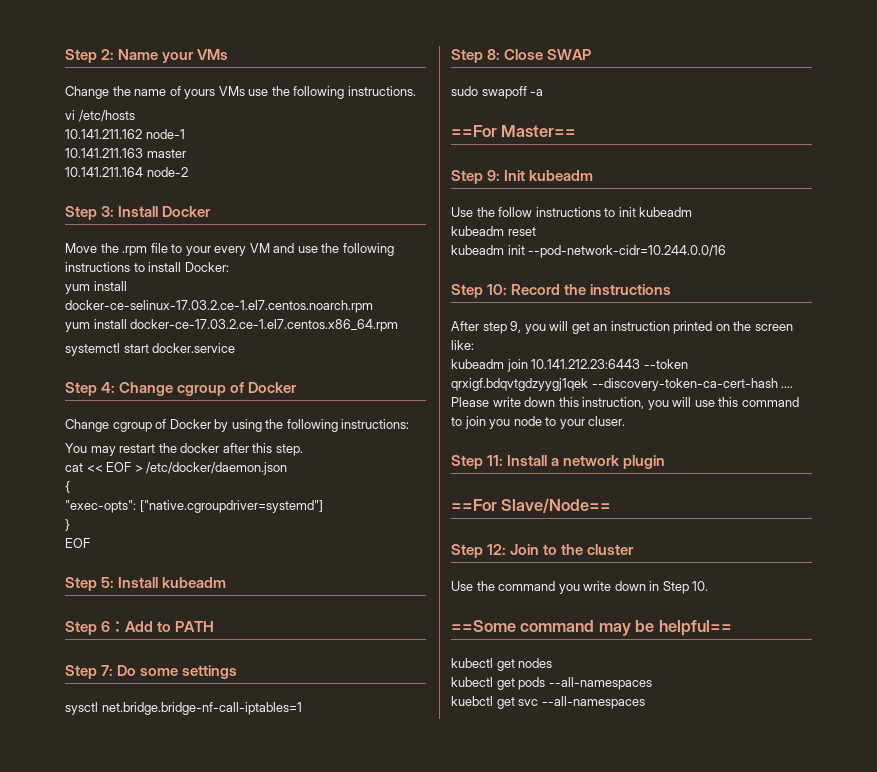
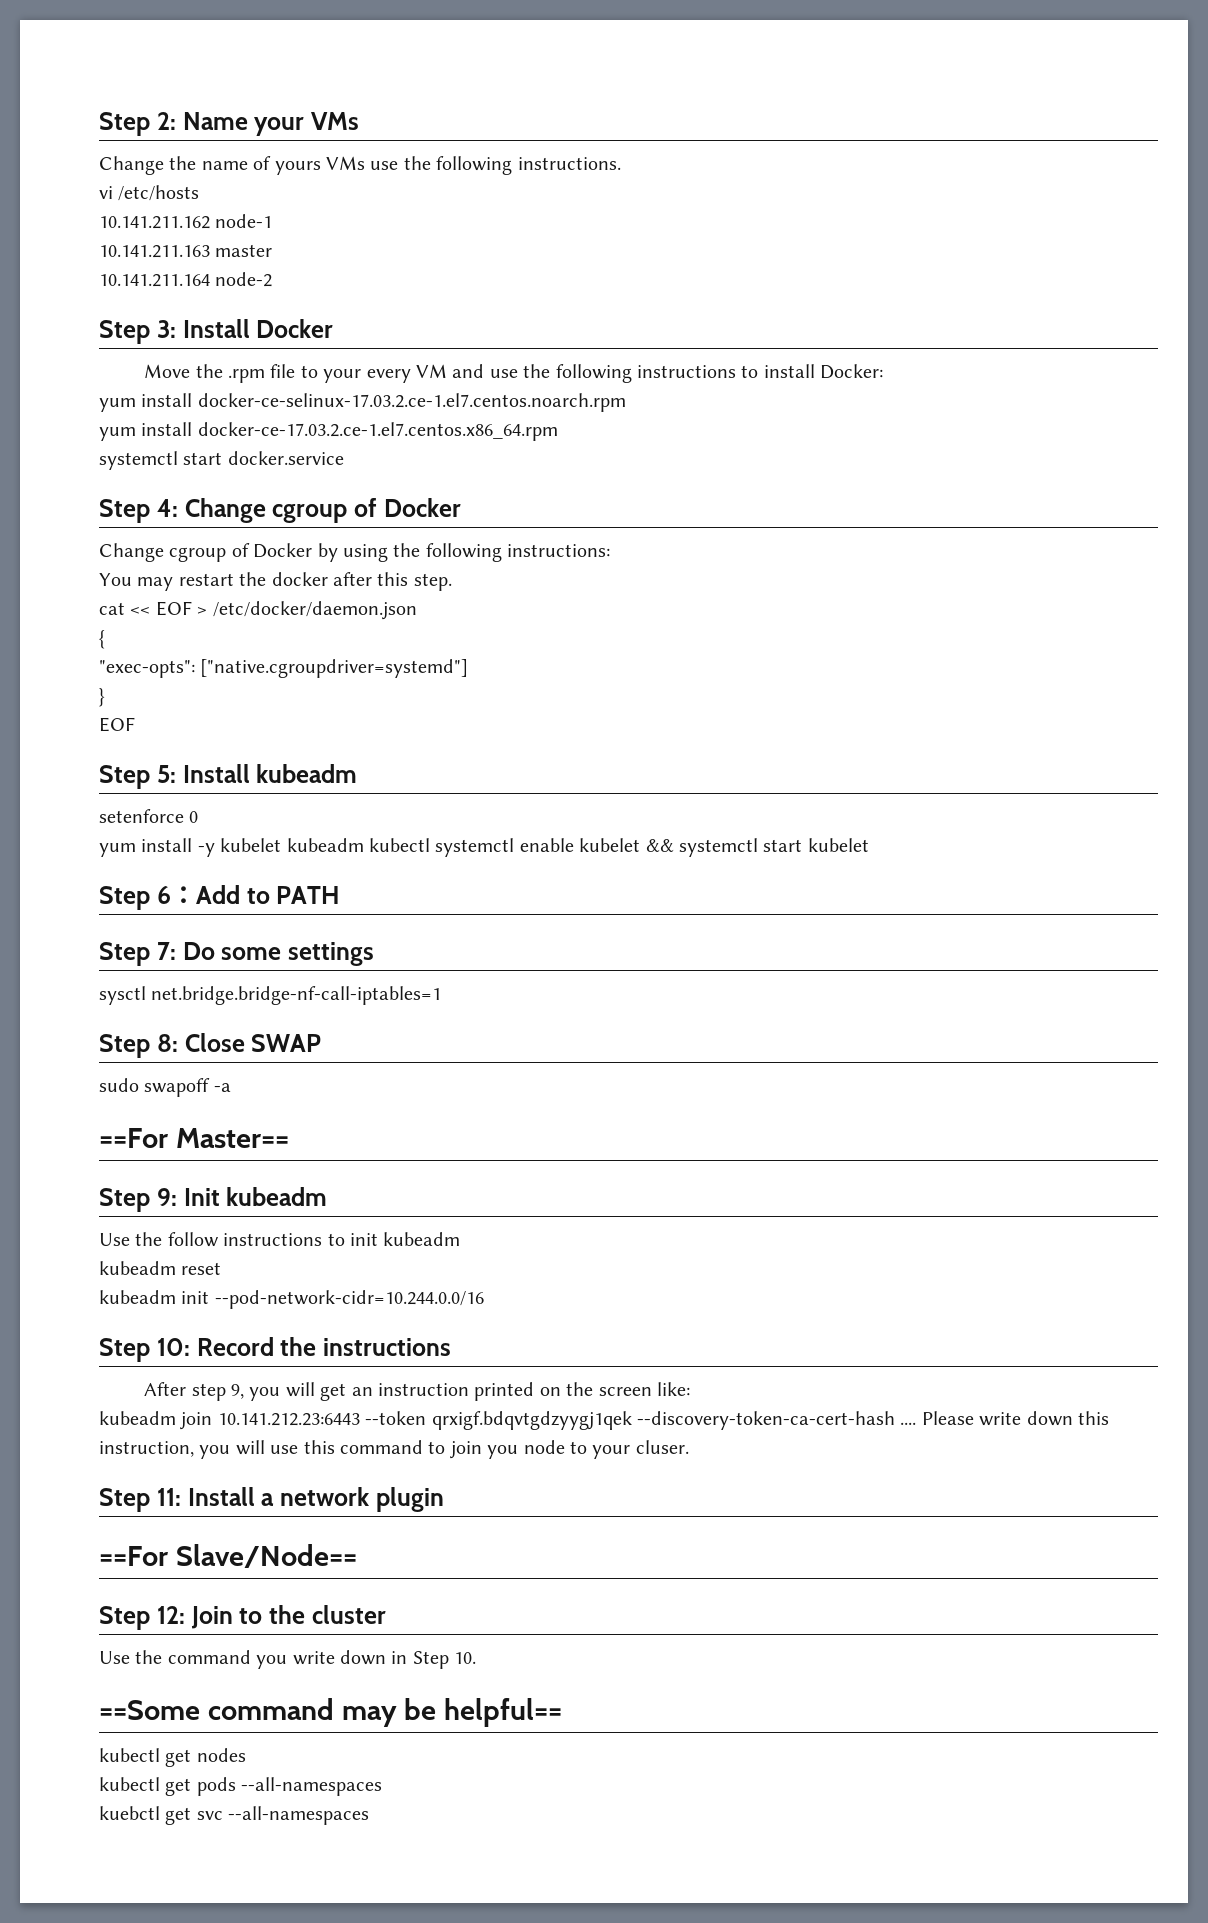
(227, 582) none -> [99,809,199,823] [99,838,869,857] // setenforce 0 // yum install -y kubelet kubeadm kubectl systemctl enable kubelet && systemctl start kubelet

